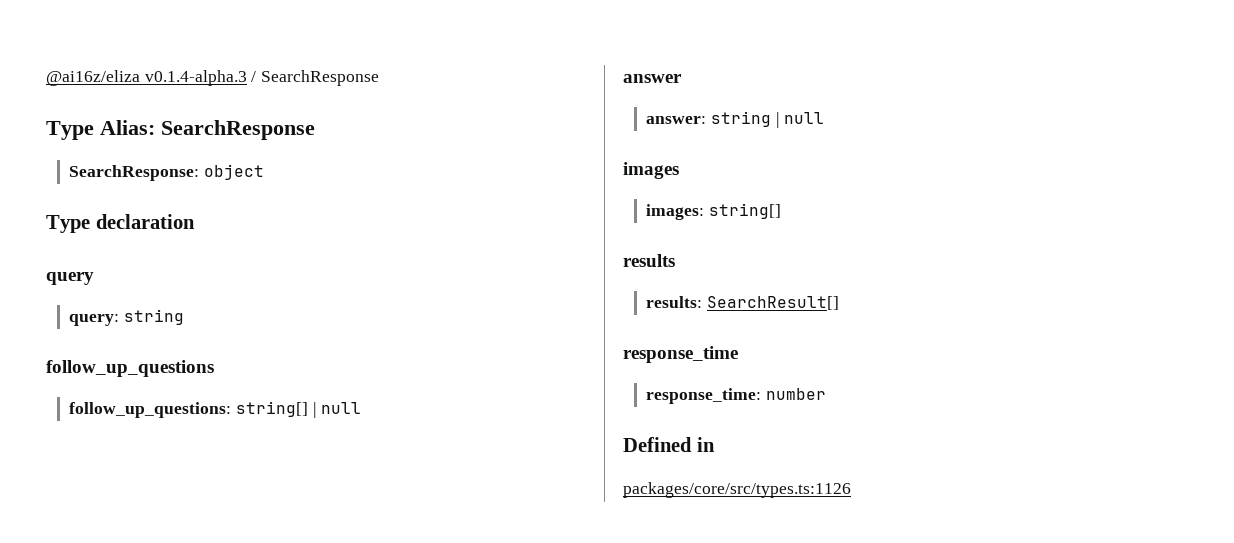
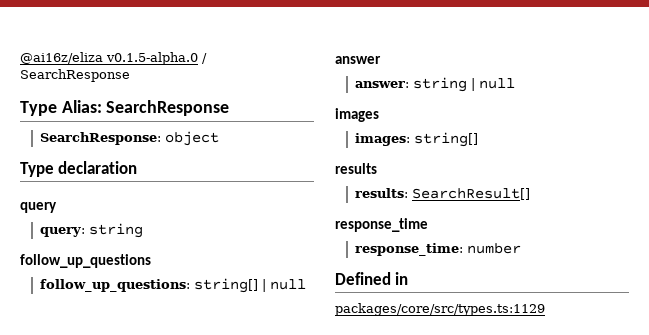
[144,70,247,86] v0.1.4-alpha.3 -> [106,52,198,65] v0.1.5-alpha.0
[623,482,851,498] packages/core/src/types.ts:1126 -> [335,303,545,316] packages/core/src/types.ts:1129

